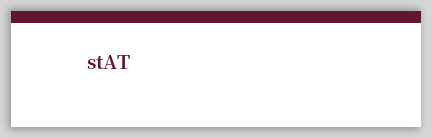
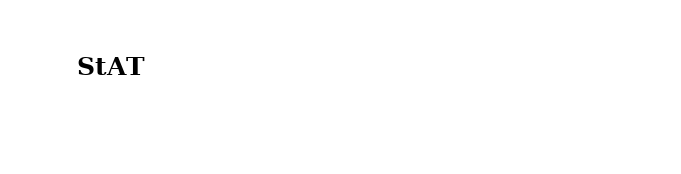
[87,55,130,69] stAT -> [77,57,145,75] StAT

